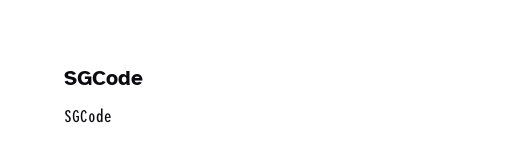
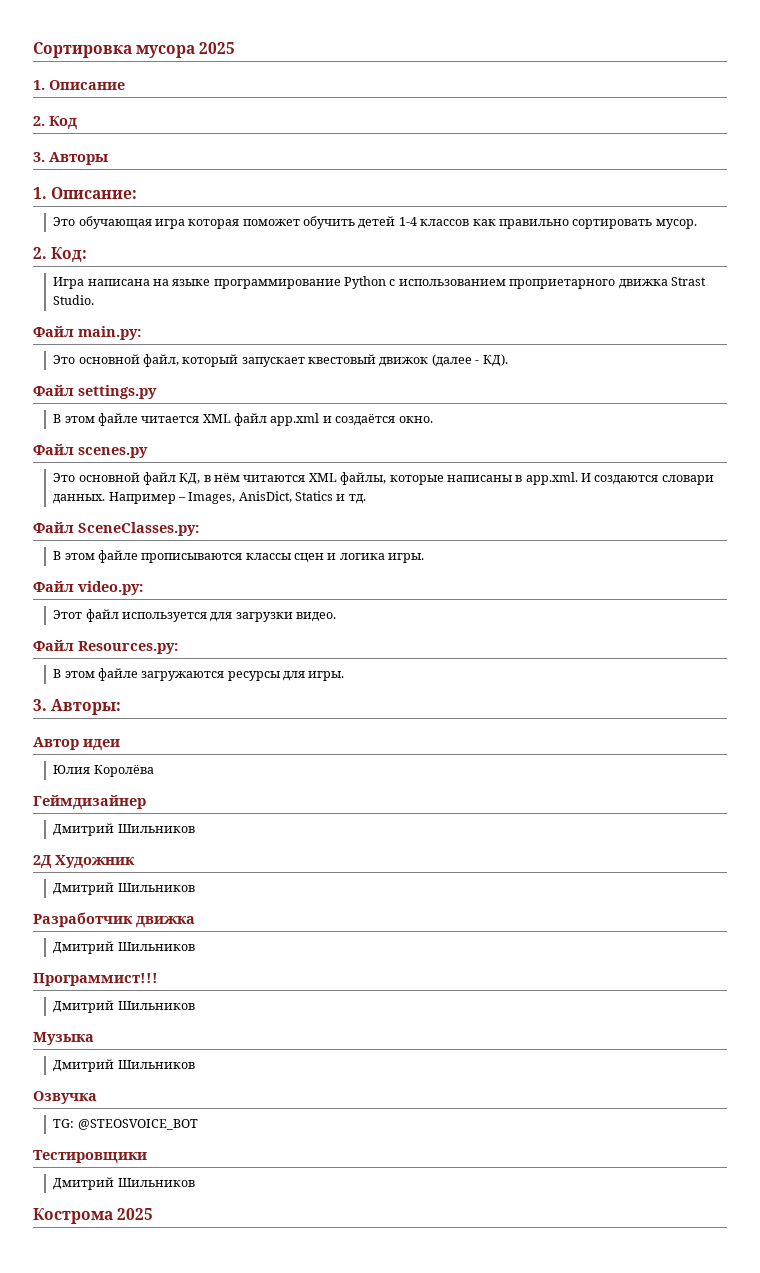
[64,71,143,85] [64,108,112,123] SGCode // SGCode -> [33,42,236,58] [33,80,125,90] [33,116,77,130] [33,152,108,165] [33,187,138,199] [53,216,697,229] [33,247,88,262] [53,276,706,289] [53,295,95,305] [33,326,141,340] [53,354,508,367] [33,385,157,399] [53,413,433,426] [33,444,148,458] [53,472,714,485] [53,491,366,504] [33,522,199,536] [53,550,425,563] [33,581,143,595] [53,609,337,622] [33,640,178,654] [53,668,345,681] [33,699,122,715] [33,737,120,751] [53,765,154,777] [33,795,146,810] [53,823,195,836] [33,855,135,869] [53,882,195,895] [33,912,195,928] [53,941,195,954] [33,973,158,986] [53,1000,195,1013] [33,1032,94,1045] [53,1059,195,1072] [33,1091,97,1104] [53,1119,198,1130] [33,1150,147,1164] [53,1177,195,1190] [33,1208,154,1224] Сортировка мусора 2025 // 1. Описание // 2. Код // 3. Авторы // 1. Описание: // Это обучающая игра которая поможет обучить детей 1-4 классов как правильно сортировать мусор. // 2. Код: // Игра написана на языке программирование Python с использованием проприетарного движка Strast Studio. // Файл main.py: // Это основной файл, который запускает квестовый движок (далее - КД). // Файл settings.py // В этом файле читается XML файл app.xml и создаётся окно. // Файл scenes.py // Это основной файл КД, в нём читаются XML файлы, которые написаны в app.xml. И создаются словари данных. Например – Images, AnisDict, Statics и тд. // Файл SceneClasses.py: // В этом файле прописываются классы сцен и логика игры. // Файл video.py: // Этот файл используется для загрузки видео. // Файл Resources.py: // В этом файле загружаются ресурсы для игры. // 3. Авторы: // Автор идеи // Юлия Королёва // Геймдизайнер // Дмитрий Шильников // 2Д Художник // Дмитрий Шильников // Разработчик движка // Дмитрий Шильников // Программист!!! // Дмитрий Шильников // Музыка // Дмитрий Шильников // Озвучка // TG: @STEOSVOICE_BOT // Тестировщики // Дмитрий Шильников // Кострома 2025

